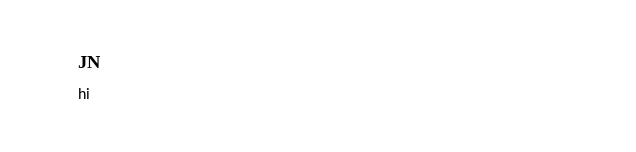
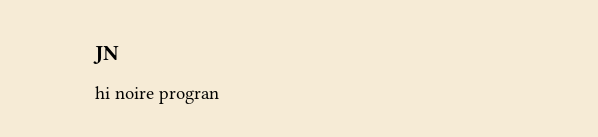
(90, 93) none -> [115,87,219,104] noire progran

